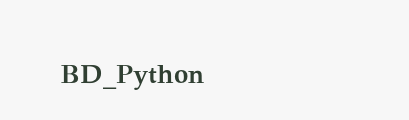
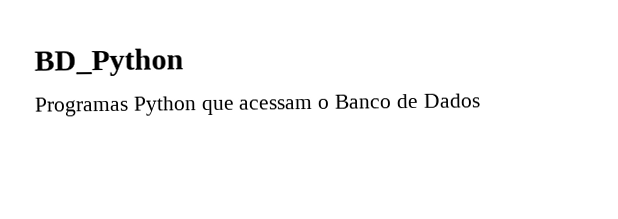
(204, 77) none -> [34,93,480,117] // Programas Python que acessam o Banco de Dados

